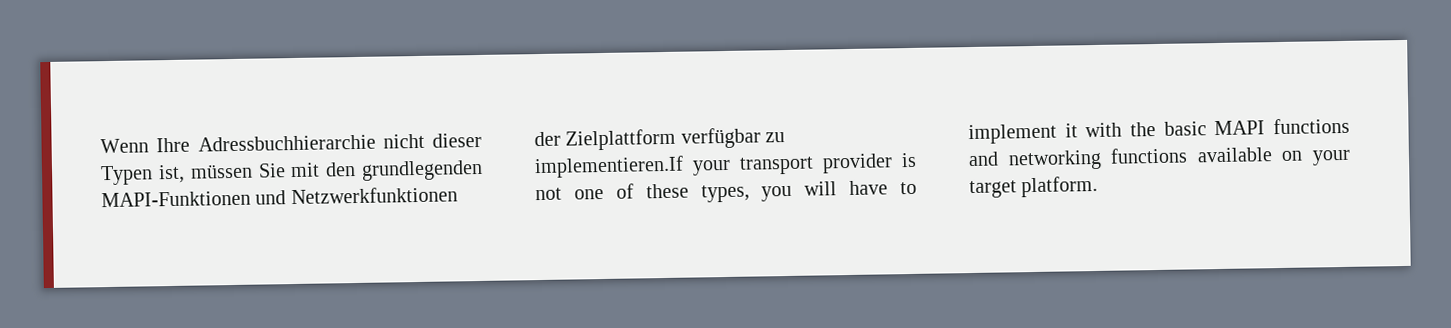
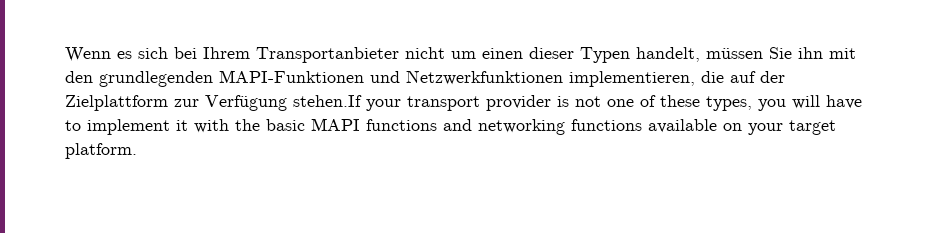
[156,133,425,153] Ihre Adressbuchhierarchie nicht -> [117,47,523,63] es sich bei Ihrem Transportanbieter nicht um einen
[157,164,185,184] ist, -> [636,47,700,62] handelt,
(286, 170) none -> [798,47,823,59] ihn
[534,127,786,151] [534,155,684,179] der Zielplattform verfügbar zu implementieren.If -> [569,71,785,87] [65,95,362,111] implementieren, die auf der Zielplattform zur Verfügung stehen.If

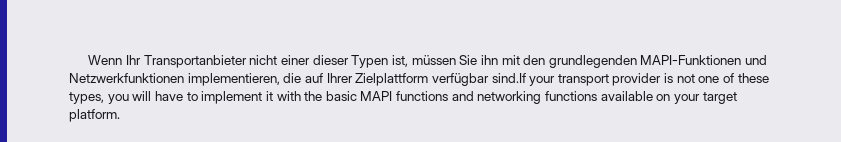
[117,47,523,63] es sich bei Ihrem Transportanbieter nicht um einen -> [126,55,311,68] Ihr Transportanbieter nicht einer
[636,47,700,62] handelt, -> [391,55,408,67] ist,
[760,71,785,83] [65,95,362,111] der Zielplattform zur Verfügung stehen.If -> [326,73,526,86] Ihrer Zielplattform verfügbar sind.If

